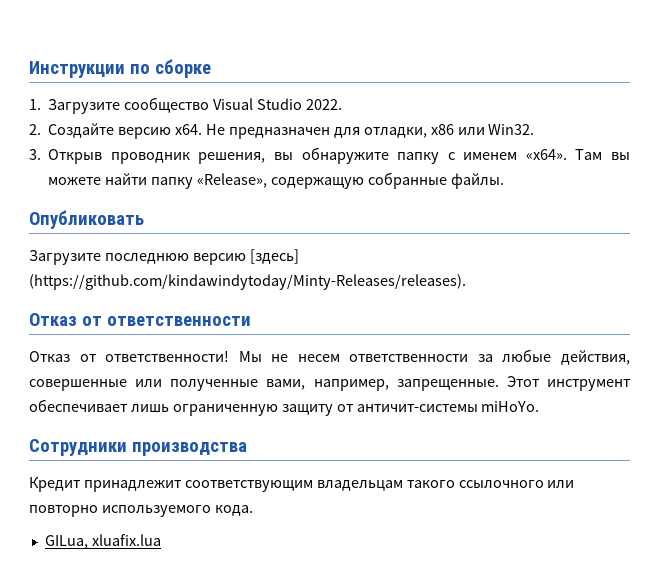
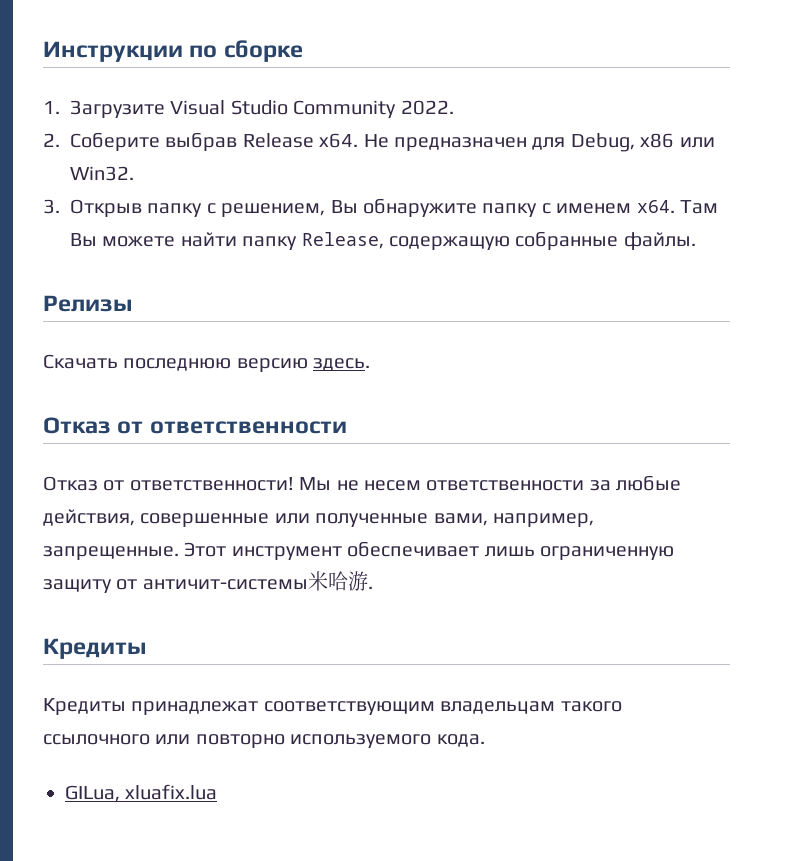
[124,97,210,113] сообщество -> (165, 109) none
(302, 104) none -> [293,100,397,119] Community
[48,123,172,139] Создайте версию -> [70,132,314,151] Соберите выбрав Release
[363,127,427,138] отладки, -> [570,133,635,152] Debug,
[110,152,293,164] проводник решения, вы -> [147,200,358,217] папку с решением, Вы
[525,149,630,160] «x64». Там вы -> [636,200,718,214] [70,233,97,246] x64. Там Вы
[196,173,267,188] «Release», -> [301,232,384,249] Release,
[29,210,144,229] [29,249,299,265] [29,274,466,290] Опубликовать // Загрузите последнюю версию [здесь] (https://github.com/kindawindytoday/Minty-Releases/releases). -> [43,295,133,312] [43,354,371,372] Релизы // Скачать последнюю версию здесь.
[481,401,540,412] [29,439,247,456] [29,477,182,492] miHoYo. // Сотрудники производства // Кредит принадлежит -> [307,571,373,591] [43,638,147,659] [43,698,259,715] 米哈游. // Кредиты // Кредиты принадлежат

